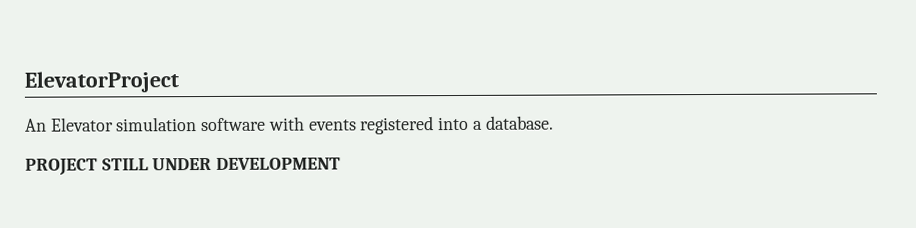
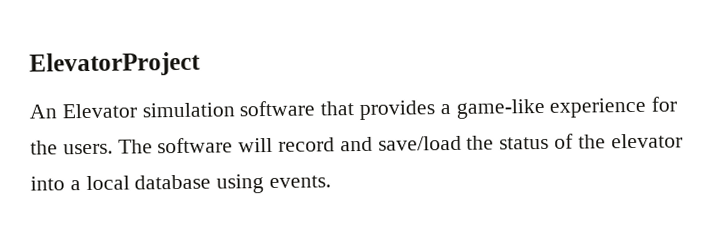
[268,115,554,135] [25,157,342,176] with events registered into a database. // PROJECT STILL UNDER DEVELOPMENT -> [320,96,678,121] [30,133,683,155] [30,174,332,194] that provides a game-like experience for the users. The software will record and save/load the status of the elevator into a local database using events.

